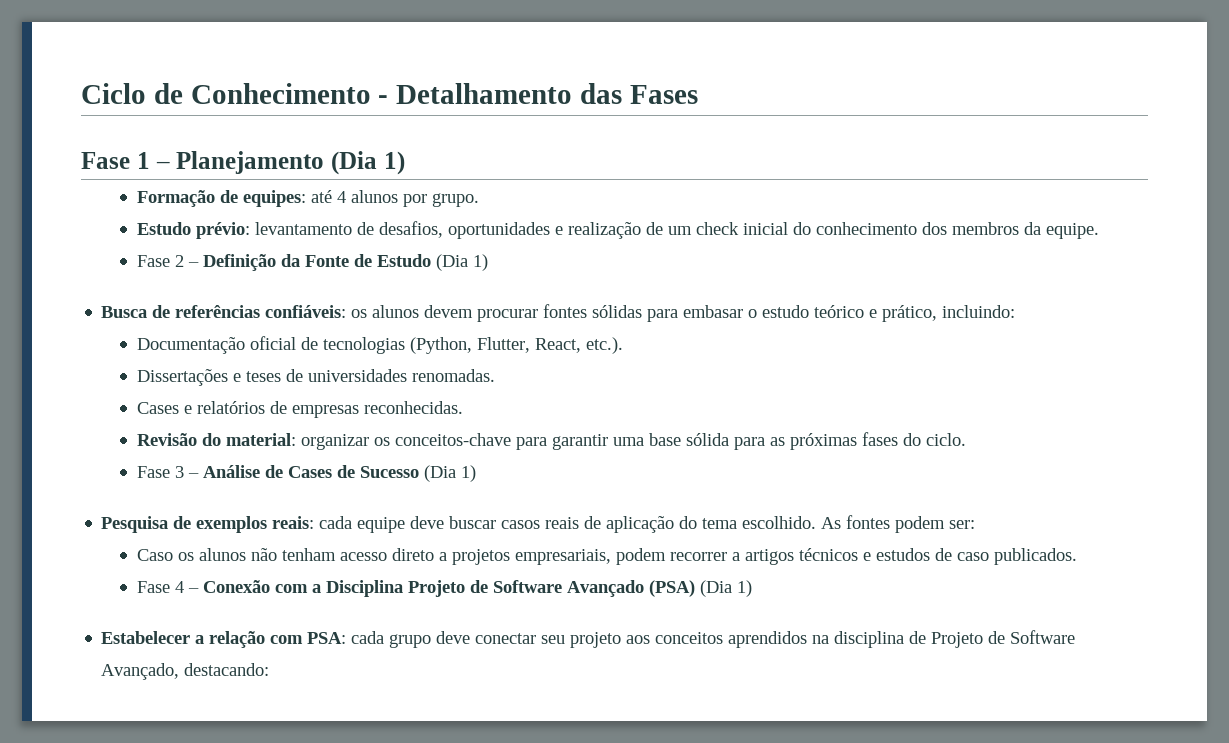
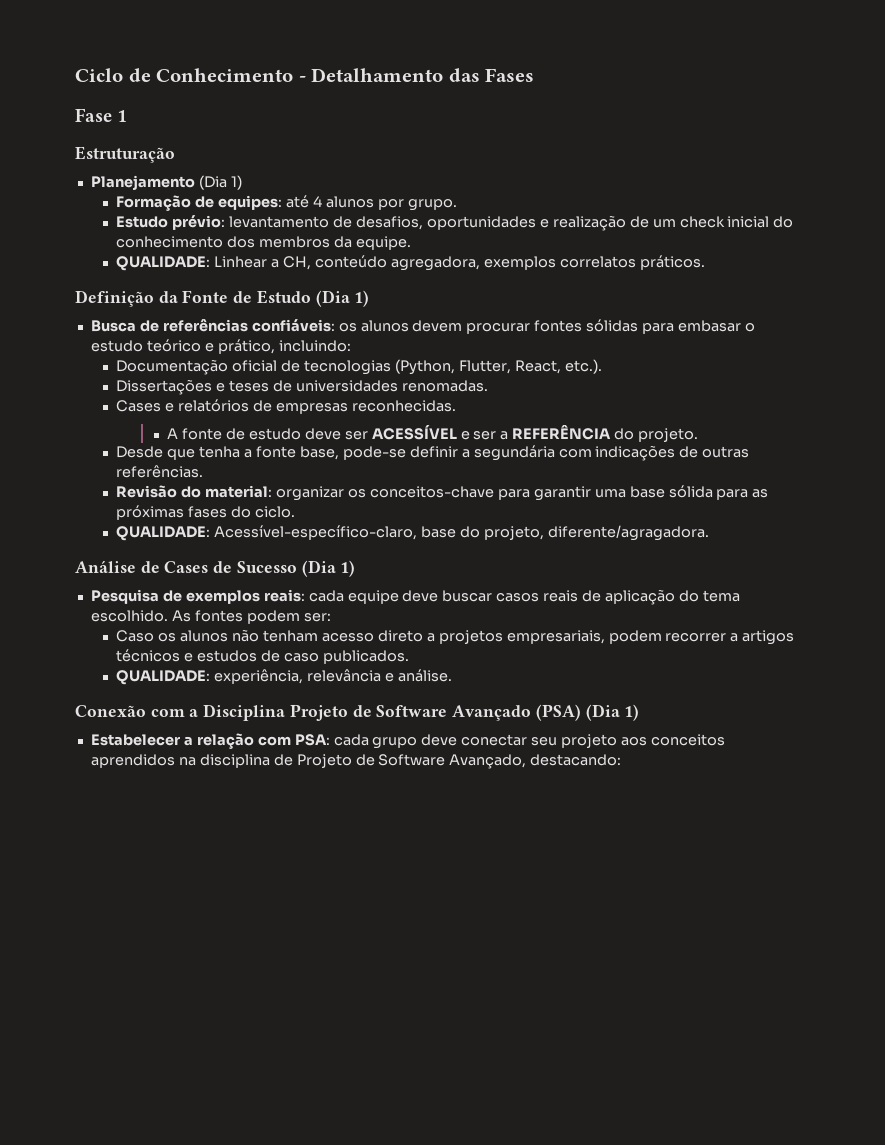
[155,161,170,169] – -> [75,146,175,163] // Estruturação //
[136,255,199,267] Fase 2 – -> [116,255,705,271] QUALIDADE: Linhear a CH, conteúdo agregadora, exemplos correlatos práticos. //
(463, 407) none -> [167,425,699,442] [116,445,750,461] [116,465,204,478] // A fonte de estudo deve ser ACESSÍVEL e ser a REFERÊNCIA do projeto. // Desde que tenha a fonte base, pode-se definir a segundária com indicações de outras referências.
[136,466,199,478] Fase 3 – -> [116,525,709,541] QUALIDADE: Acessível-específico-claro, base do projeto, diferente/agragadora. //
[136,581,199,593] Fase 4 – -> [116,669,453,685] QUALIDADE: experiência, relevância e análise. //

